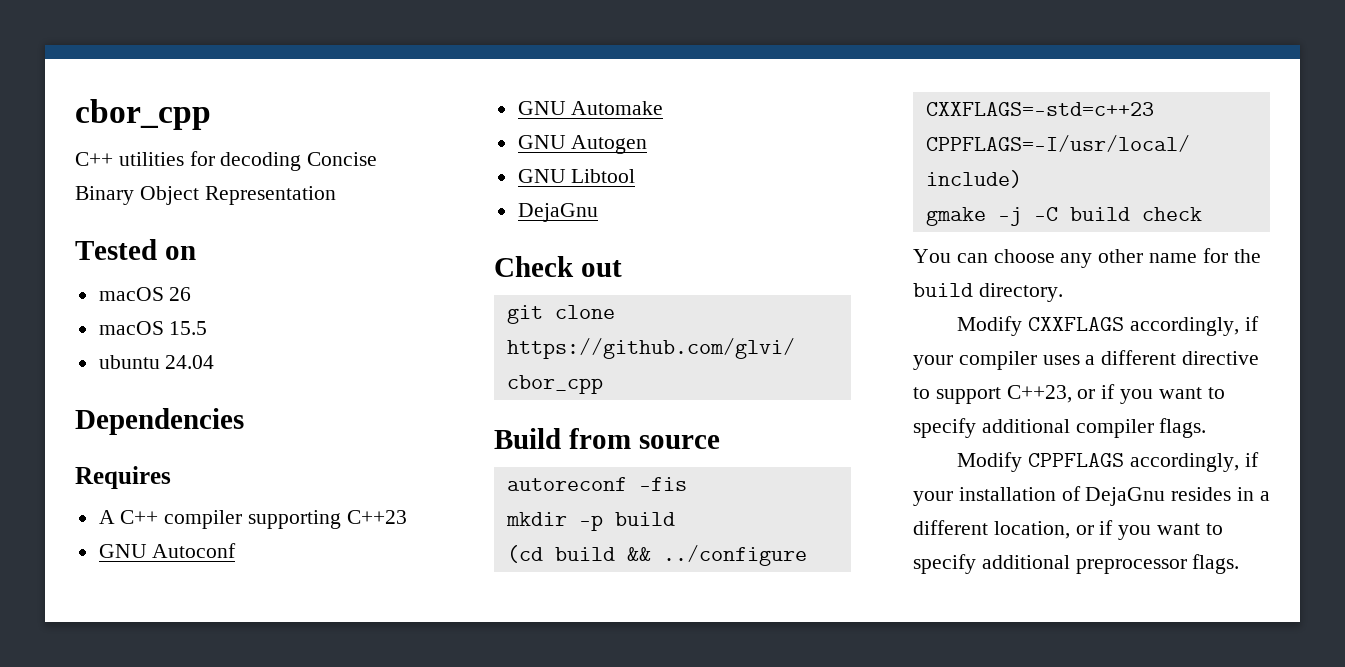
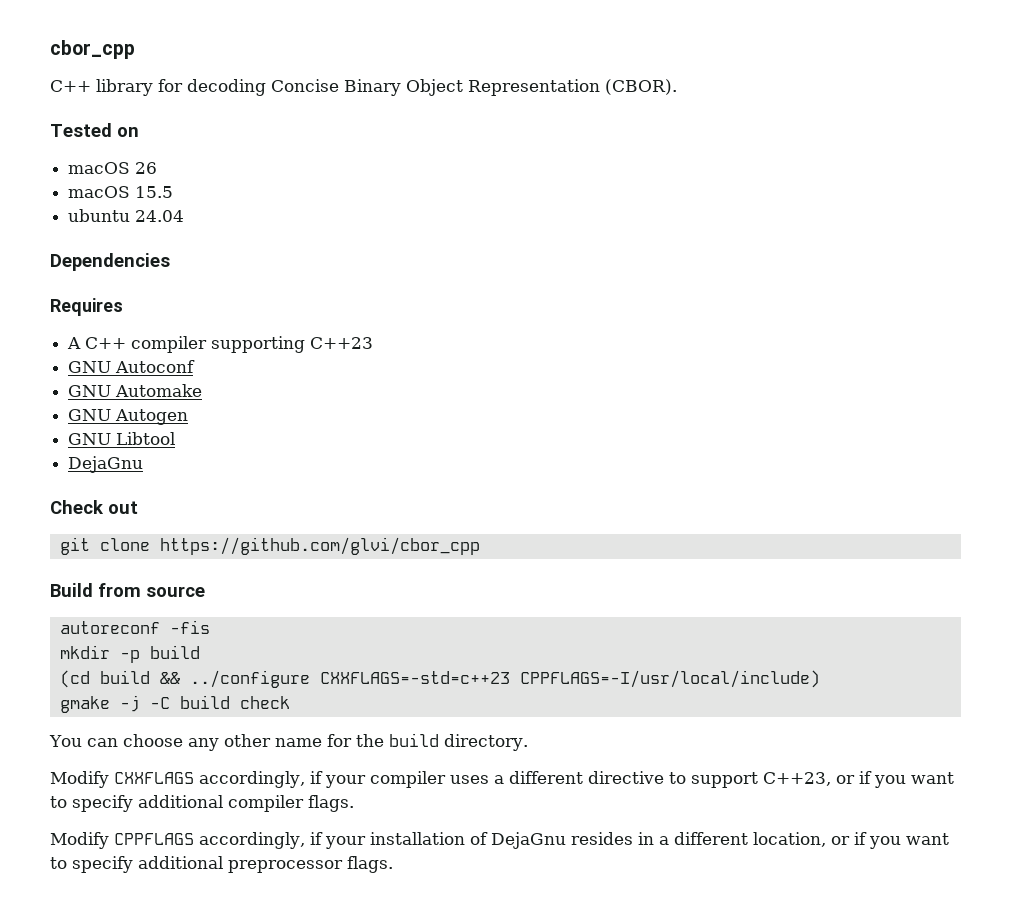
[118,152,184,166] utilities -> [96,79,153,96] library
(336, 195) none -> [605,79,677,95] (CBOR).

